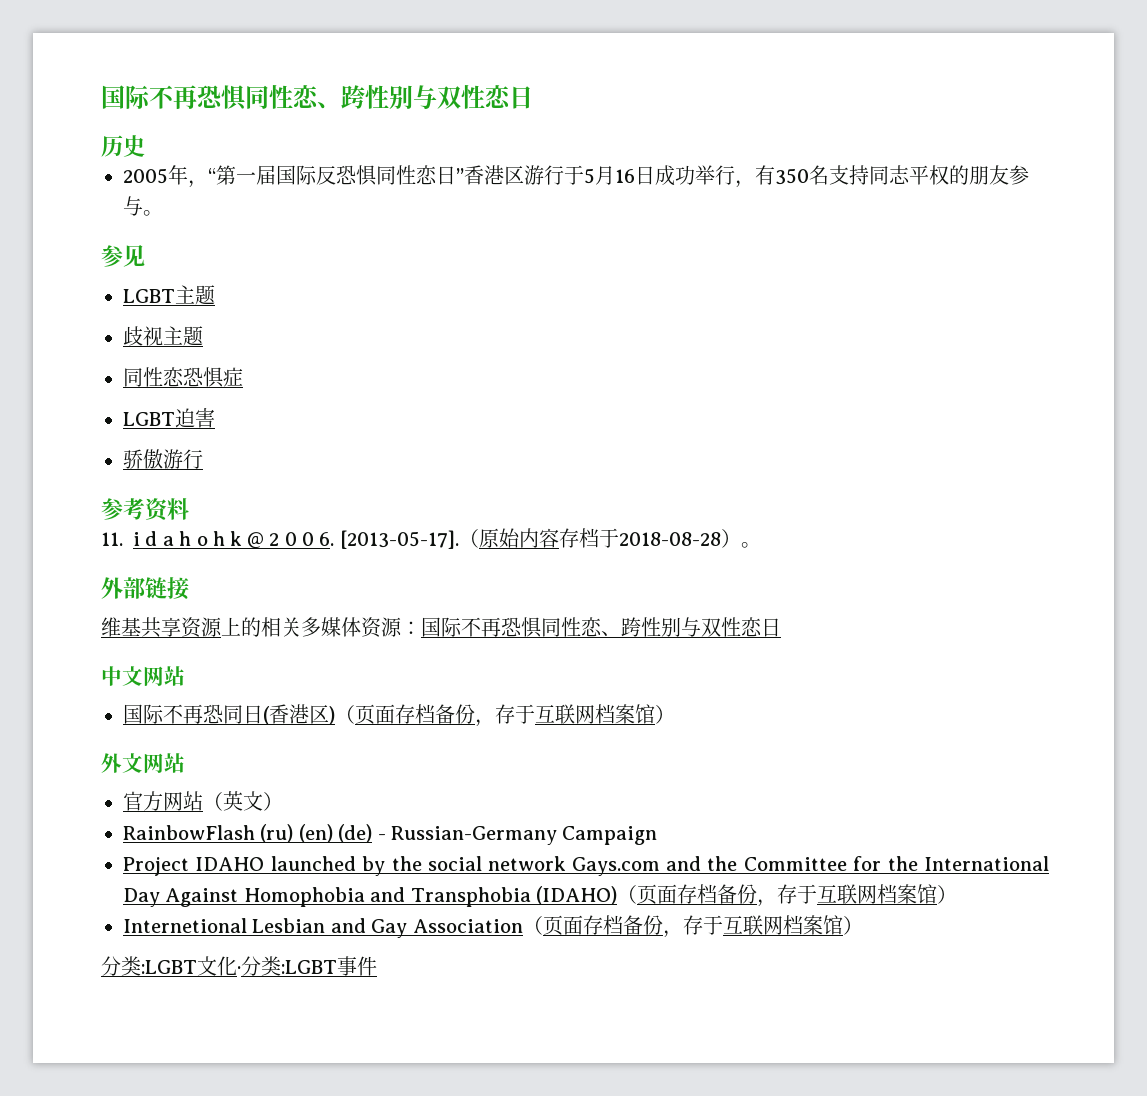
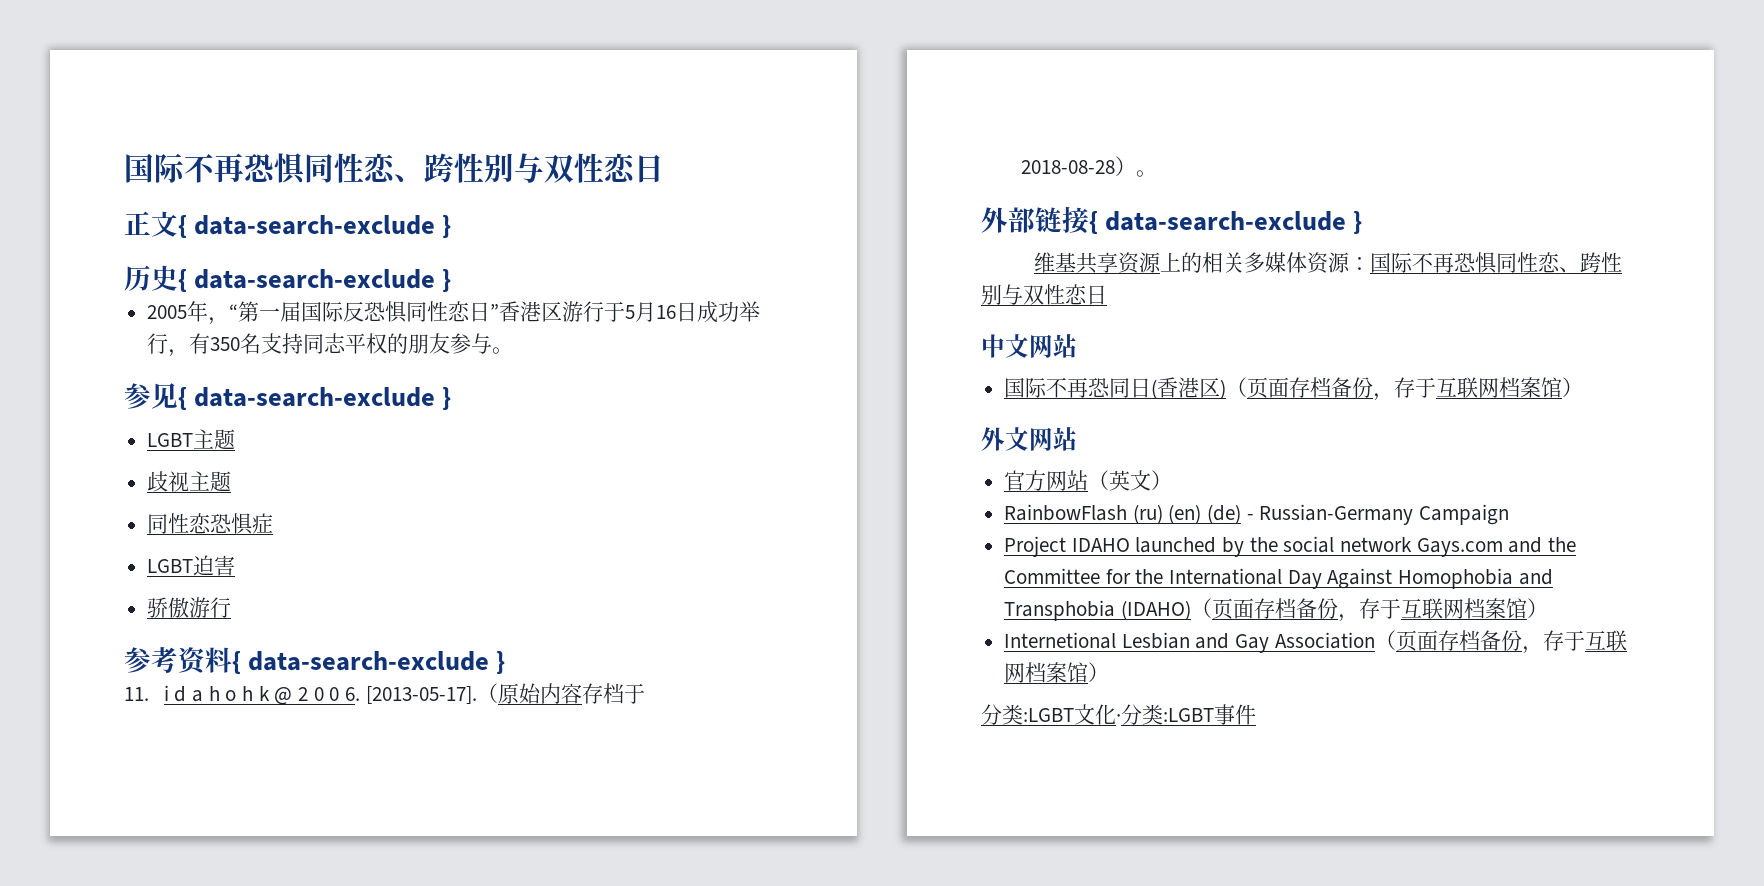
[101,85,533,110] [101,135,145,157] 国际不再恐惧同性恋、跨性别与双性恋日 // 历史 -> [124,153,664,184] [124,211,452,238] [124,265,452,292] 国际不再恐惧同性恋、跨性别与双性恋日 // 正文{ data-search-exclude } // 历史{ data-search-exclude }
(145, 256) none -> [178,387,452,410] { data-search-exclude }
(189, 509) none -> [232,651,506,674] { data-search-exclude }
(189, 588) none -> [1089,211,1363,234] { data-search-exclude }

